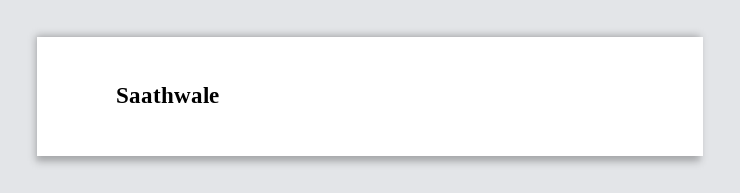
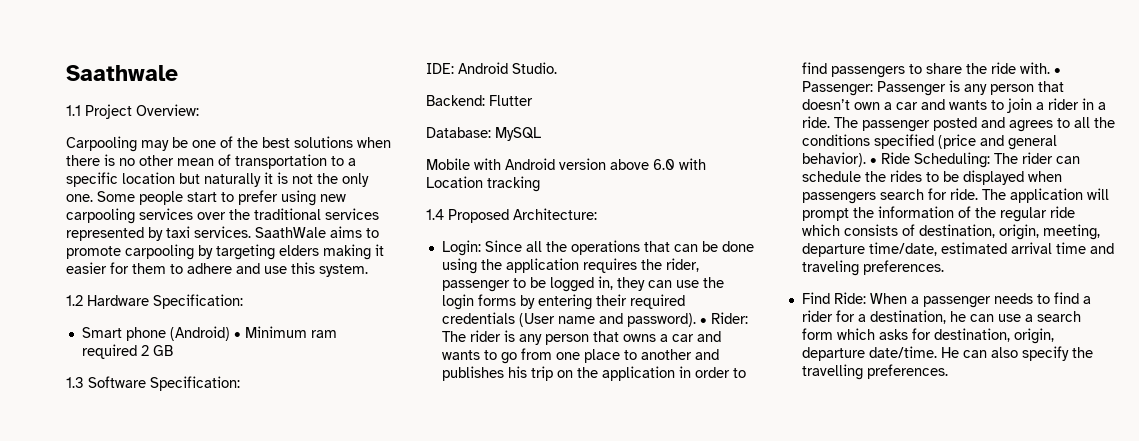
(219, 95) none -> [66,104,199,119] [66,136,391,152] [66,154,356,169] [66,172,369,187] [66,190,346,206] [66,208,379,224] [66,226,379,241] [66,244,384,260] [66,262,368,277] [66,294,243,309] [81,326,337,341] [81,344,173,359] [66,376,240,391] [426,62,557,74] [426,95,533,106] [426,127,541,141] [426,158,706,170] [426,176,540,192] [426,208,597,223] [441,240,754,256] [441,258,699,274] [441,276,724,292] [441,294,685,310] [441,312,748,327] [441,330,721,345] [441,348,719,364] [441,366,746,381] [801,62,1061,78] [801,80,1064,96] [801,98,1106,113] [801,116,1115,132] [801,134,1057,150] [801,152,1080,168] [801,170,1062,185] [801,188,1109,204] [801,206,1075,222] [801,224,1100,240] [801,242,1114,257] [801,260,944,276] [801,292,1091,308] [801,310,1081,324] [801,328,1054,344] [801,346,1093,361] [801,364,948,380] // 1.1 Project Overview: // Carpooling may be one of the best solutions when there is no other mean of transportation to a specific location but naturally it is not the only one. Some people start to prefer using new carpooling services over the traditional services represented by taxi services. SaathWale aims to promote carpooling by targeting elders making it easier for them to adhere and use this system. // 1.2 Hardware Specification: // Smart phone (Android) • Minimum ram required 2 GB // 1.3 Software Specification: // IDE: Android Studio. // Backend: Flutter // Database: MySQL // Mobile with Android version above 6.0 with Location tracking // 1.4 Proposed Architecture: // Login: Since all the operations that can be done using the application requires the rider, passenger to be logged in, they can use the login forms by entering their required credentials (User name and password). • Rider: The rider is any person that owns a car and wants to go from one place to another and publishes his trip on the application in order to find passengers to share the ride with. • Passenger: Passenger is any person that doesn’t own a car and wants to join a rider in a ride. The passenger posted and agrees to all the conditions specified (price and general behavior). • Ride Scheduling: The rider can schedule the rides to be displayed when passengers search for ride. The application will prompt the information of the regular ride which consists of destination, origin, meeting, departure time/date, estimated arrival time and traveling preferences. // Find Ride: When a passenger needs to find a rider for a destination, he can use a search form which asks for destination, origin, departure date/time. He can also specify the travelling preferences.

